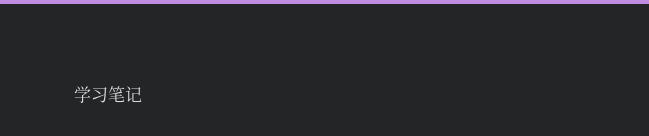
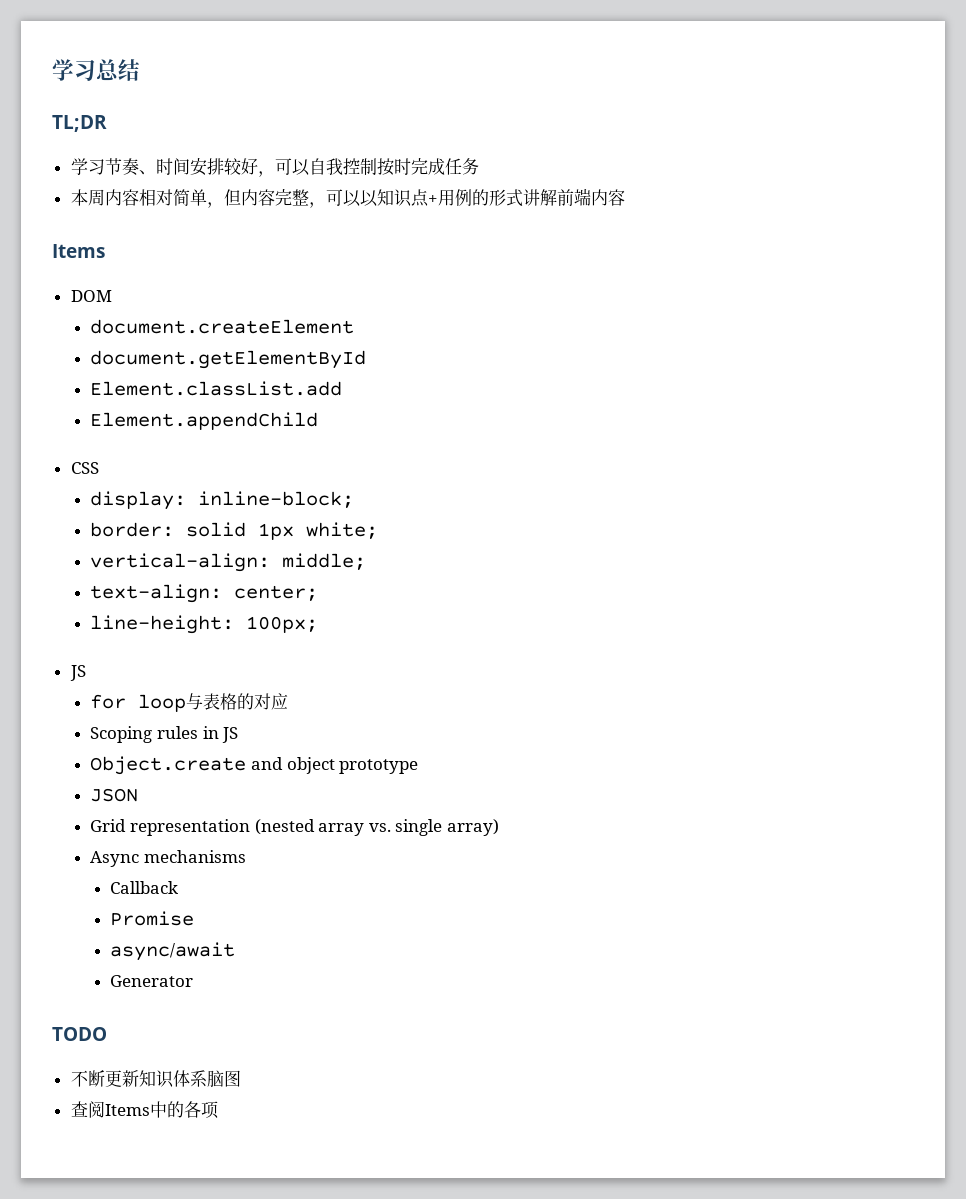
[74,86,142,103] 学习笔记 -> [52,59,140,81] [52,115,107,132] [70,158,479,177] [70,188,625,208] [52,244,105,258] [70,290,112,302] [90,319,355,334] [90,350,367,369] [90,381,343,396] [90,412,319,430] [70,462,99,474] [90,491,355,510] [90,522,379,540] [90,553,367,572] [90,584,319,603] [90,615,319,634] [69,665,86,681] [90,693,289,712] [90,726,239,743] [90,756,419,775] [90,788,139,802] [90,819,500,836] [90,850,247,867] [110,881,179,894] [110,911,195,926] [110,942,236,961] [110,975,194,987] [52,1027,107,1041] [70,1070,241,1088] [70,1101,219,1119] 学习总结 // TL;DR // 学习节奏、时间安排较好，可以自我控制按时完成任务 // 本周内容相对简单，但内容完整，可以以知识点+用例的形式讲解前端内容 // Items // DOM // document.createElement // document.getElementById // Element.classList.add // Element.appendChild // CSS // display: inline-block; // border: solid 1px white; // vertical-align: middle; // text-align: center; // line-height: 100px; // JS // for loop与表格的对应 // Scoping rules in JS // Object.create and object prototype // JSON // Grid representation (nested array vs. single array) // Async mechanisms // Callback // Promise // async/await // Generator // TODO // 不断更新知识体系脑图 // 查阅Items中的各项

